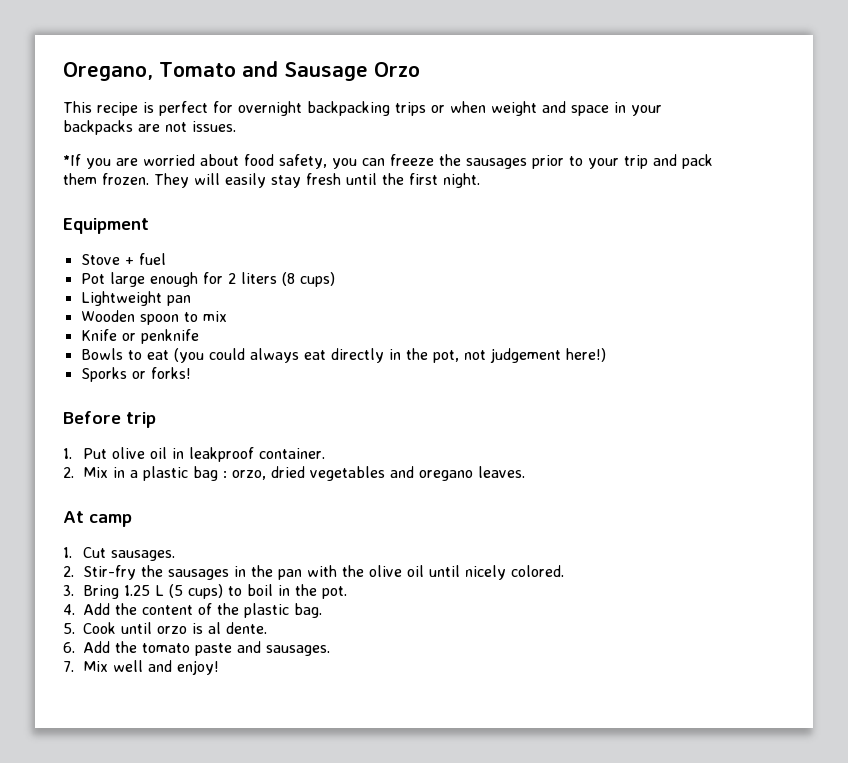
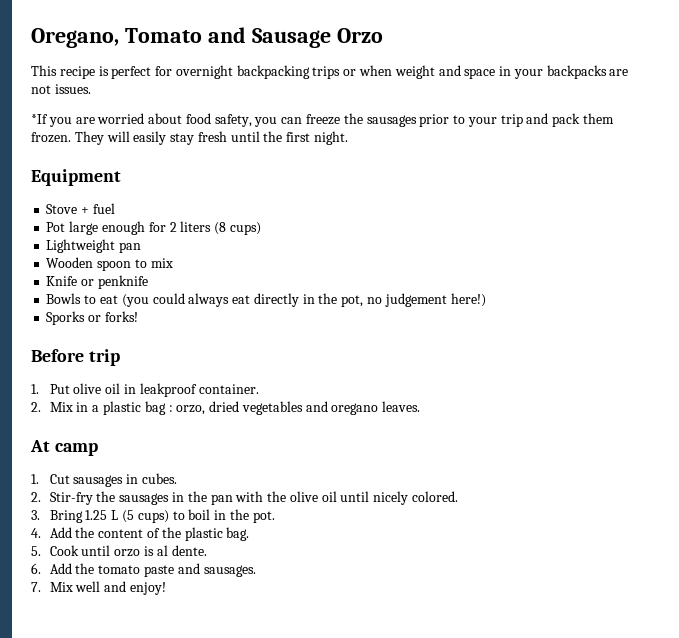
[463,350,486,360] not -> [366,297,382,304] no
[110,550,175,561] sausages. -> [73,473,178,487] sausages in cubes.

